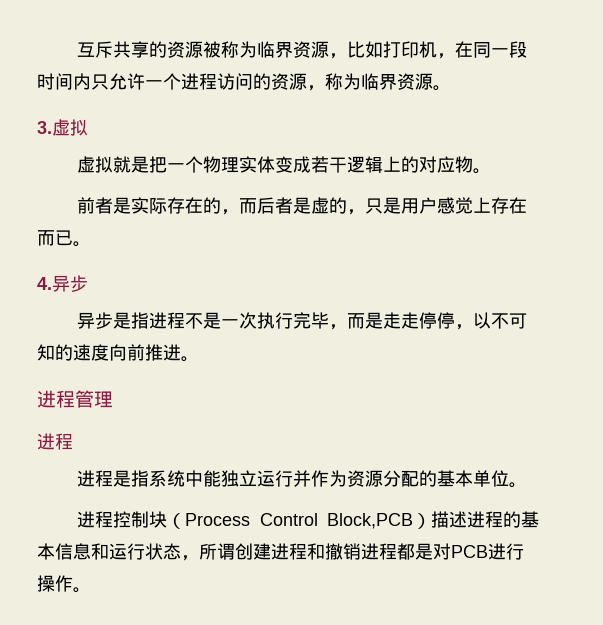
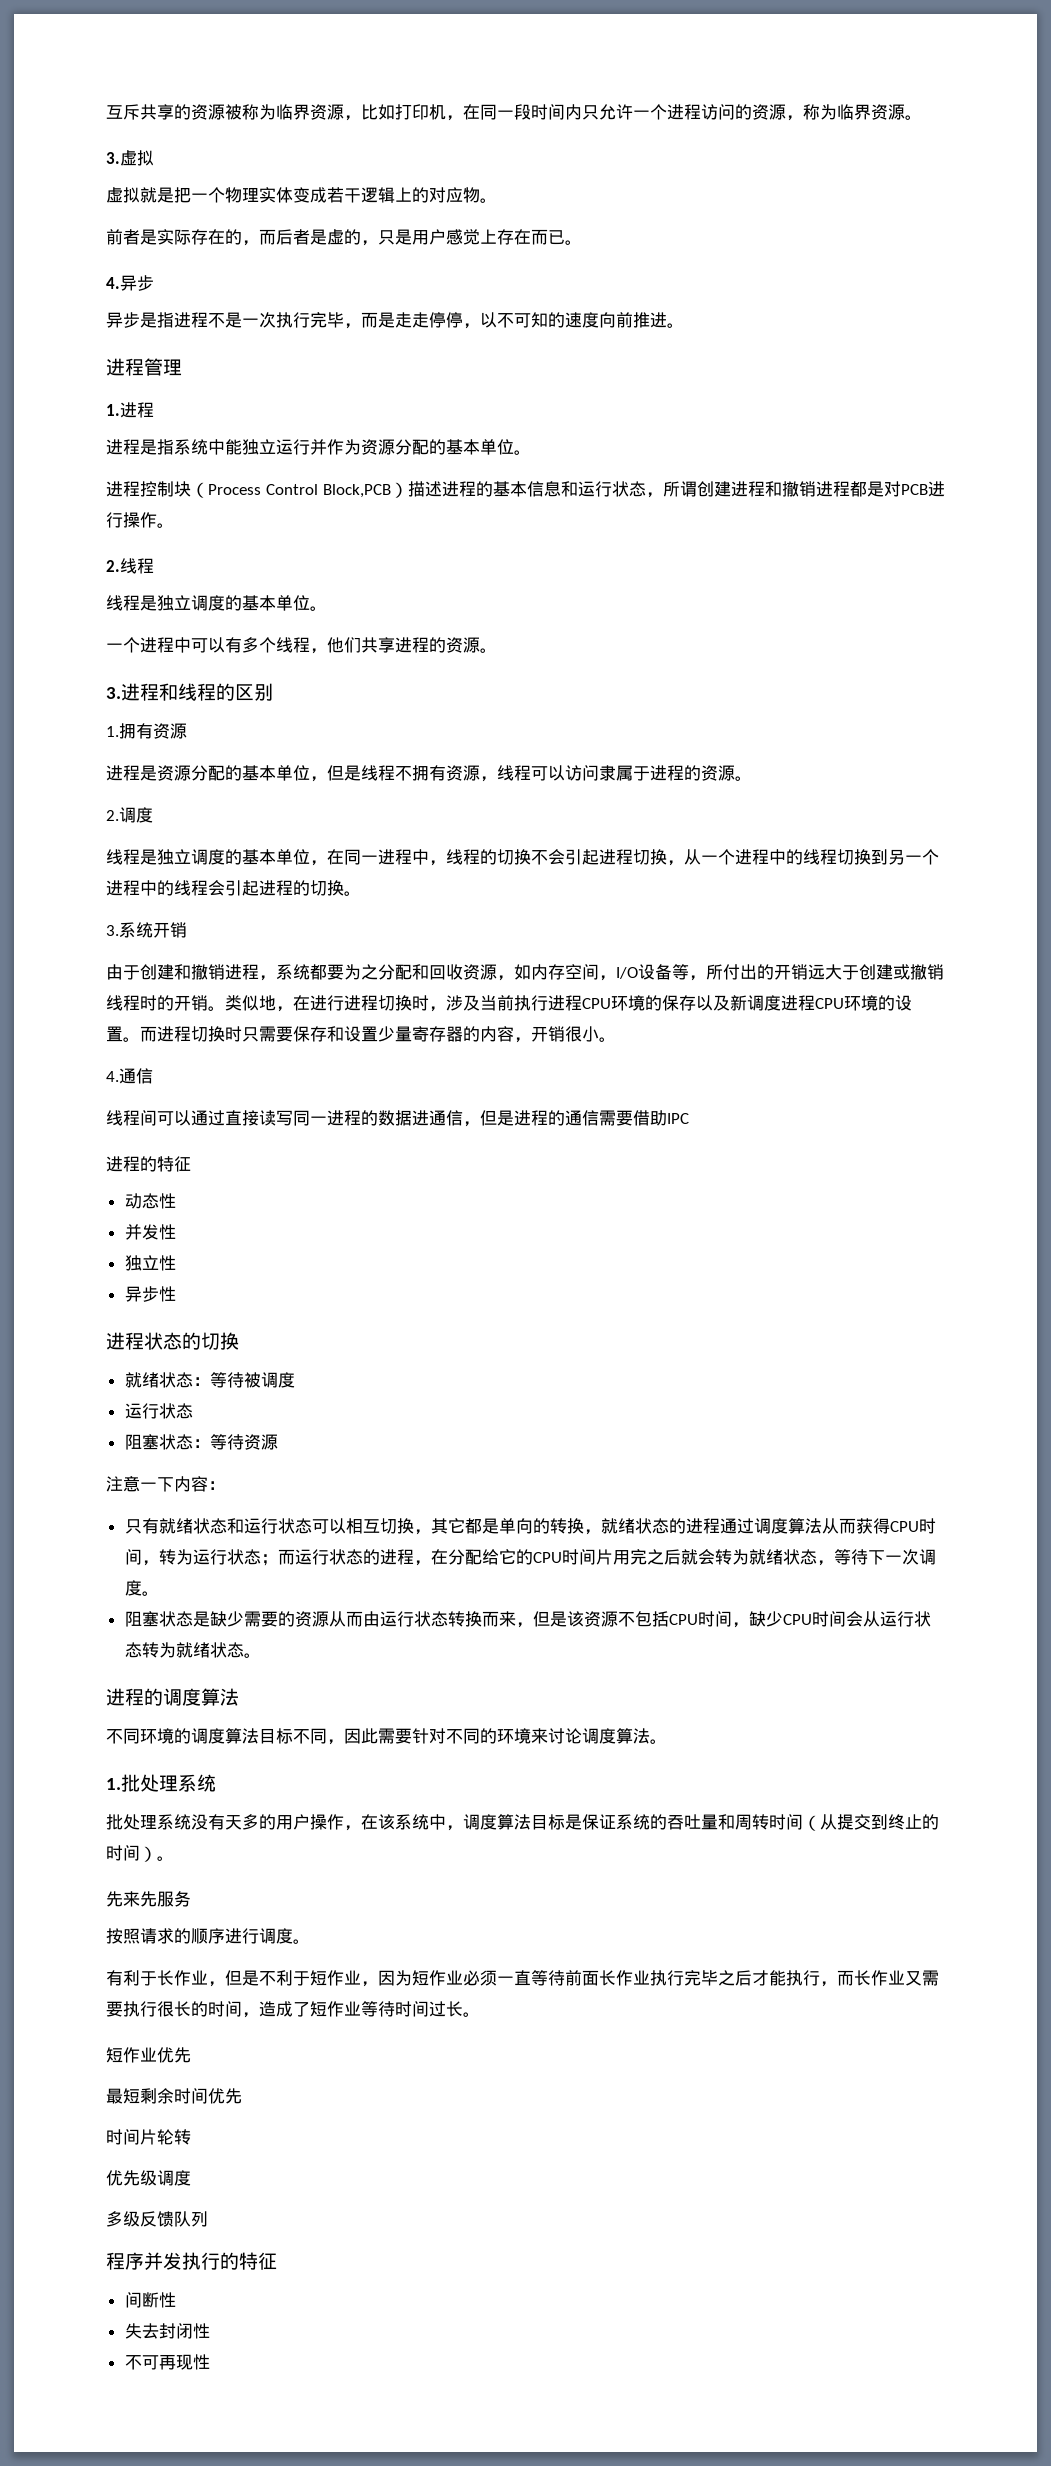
(113, 399) none -> [106,404,120,416] 1.
(91, 590) none -> [106,558,154,574] [106,595,327,611] [106,637,497,654] [106,683,273,701] [106,723,187,739] [106,765,752,782] [106,807,153,823] [106,849,939,866] [106,880,361,896] [106,922,187,938] [106,964,944,981] [106,995,912,1012] [106,1026,616,1043] [106,1068,153,1084] [106,1110,689,1127] [106,1156,191,1172] [124,1193,176,1209] [124,1224,176,1240] [124,1255,176,1271] [124,1286,176,1302] [106,1332,239,1350] [124,1372,295,1388] [124,1403,193,1419] [124,1434,278,1450] [106,1476,225,1492] [124,1518,936,1535] [124,1549,936,1566] [124,1580,159,1596] [124,1611,931,1628] [124,1642,261,1658] [106,1688,239,1706] [106,1728,667,1745] [106,1774,216,1792] [106,1814,939,1831] [106,1845,174,1862] [106,1891,191,1907] [106,1928,310,1944] [106,1970,939,1987] [106,2001,480,2018] [106,2047,191,2063] [106,2088,242,2104] [106,2129,191,2145] [106,2170,191,2186] [106,2211,208,2227] [106,2252,277,2270] [124,2292,176,2308] [124,2323,210,2339] [124,2354,210,2370] // 2.线程 // 线程是独立调度的基本单位。 // 一个进程中可以有多个线程，他们共享进程的资源。 // 3.进程和线程的区别 // 1.拥有资源 // 进程是资源分配的基本单位，但是线程不拥有资源，线程可以访问隶属于进程的资源。 // 2.调度 // 线程是独立调度的基本单位，在同一进程中，线程的切换不会引起进程切换，从一个进程中的线程切换到另一个进程中的线程会引起进程的切换。 // 3.系统开销 // 由于创建和撤销进程，系统都要为之分配和回收资源，如内存空间，I/O设备等，所付出的开销远大于创建或撤销线程时的开销。类似地，在进行进程切换时，涉及当前执行进程CPU环境的保存以及新调度进程CPU环境的设置。而进程切换时只需要保存和设置少量寄存器的内容，开销很小。 // 4.通信 // 线程间可以通过直接读写同一进程的数据进通信，但是进程的通信需要借助IPC // 进程的特征 // 动态性 // 并发性 // 独立性 // 异步性 // 进程状态的切换 // 就绪状态：等待被调度 // 运行状态 // 阻塞状态：等待资源 // 注意一下内容： // 只有就绪状态和运行状态可以相互切换，其它都是单向的转换，就绪状态的进程通过调度算法从而获得CPU时间，转为运行状态；而运行状态的进程，在分配给它的CPU时间片用完之后就会转为就绪状态，等待下一次调度。 // 阻塞状态是缺少需要的资源从而由运行状态转换而来，但是该资源不包括CPU时间，缺少CPU时间会从运行状态转为就绪状态。 // 进程的调度算法 // 不同环境的调度算法目标不同，因此需要针对不同的环境来讨论调度算法。 // 1.批处理系统 // 批处理系统没有天多的用户操作，在该系统中，调度算法目标是保证系统的吞吐量和周转时间（从提交到终止的时间）。 // 先来先服务 // 按照请求的顺序进行调度。 // 有利于长作业，但是不利于短作业，因为短作业必须一直等待前面长作业执行完毕之后才能执行，而长作业又需要执行很长的时间，造成了短作业等待时间过长。 // 短作业优先 // 最短剩余时间优先 // 时间片轮转 // 优先级调度 // 多级反馈队列 // 程序并发执行的特征 // 间断性 // 失去封闭性 // 不可再现性

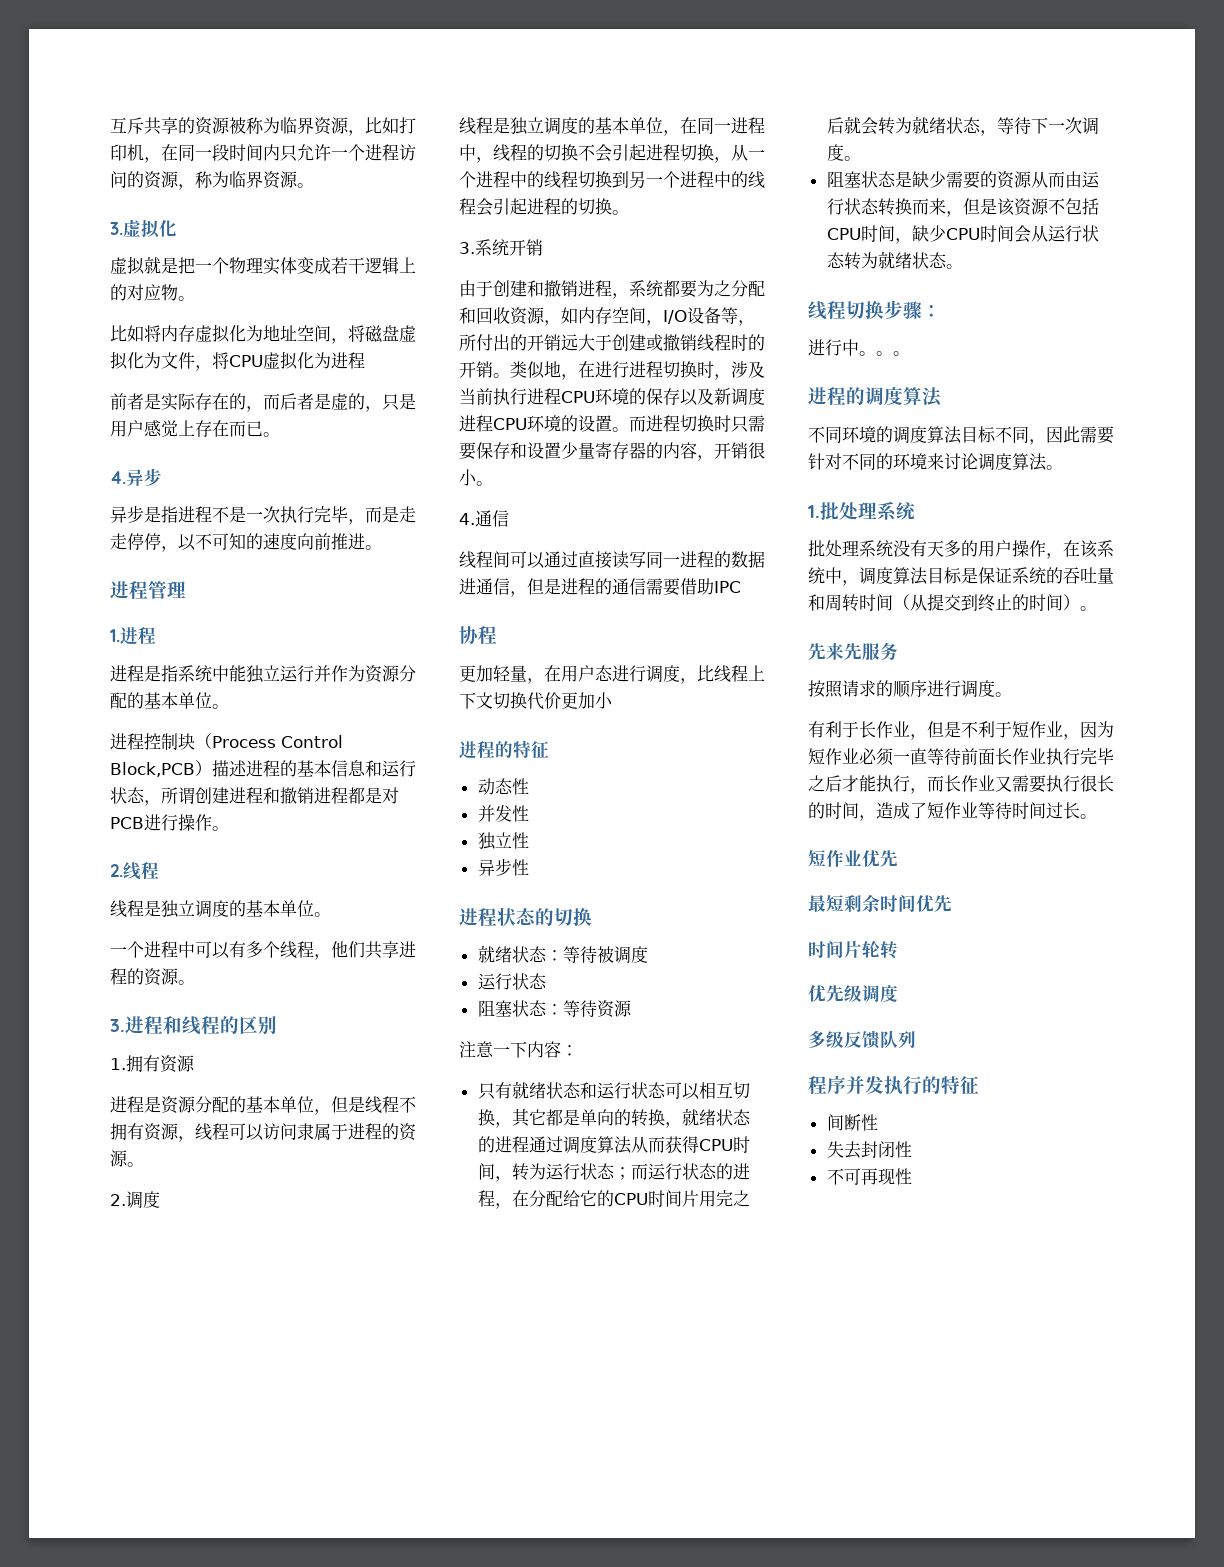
(154, 158) none -> [159,220,177,237] 化
(497, 200) none -> [110,324,416,344] [110,351,365,371] // 比如将内存虚拟化为地址空间，将磁盘虚拟化为文件，将CPU虚拟化为进程
(689, 1118) none -> [459,626,497,645] [459,665,765,684] [459,692,613,710] // 协程 // 更加轻量，在用户态进行调度，比线程上下文切换代价更加小
(261, 1655) none -> [808,300,941,320] [808,339,910,356] // 线程切换步骤： // 进行中。。。

